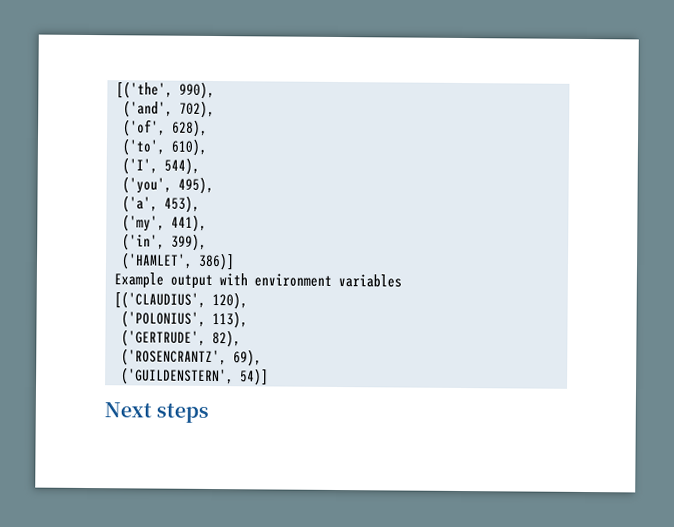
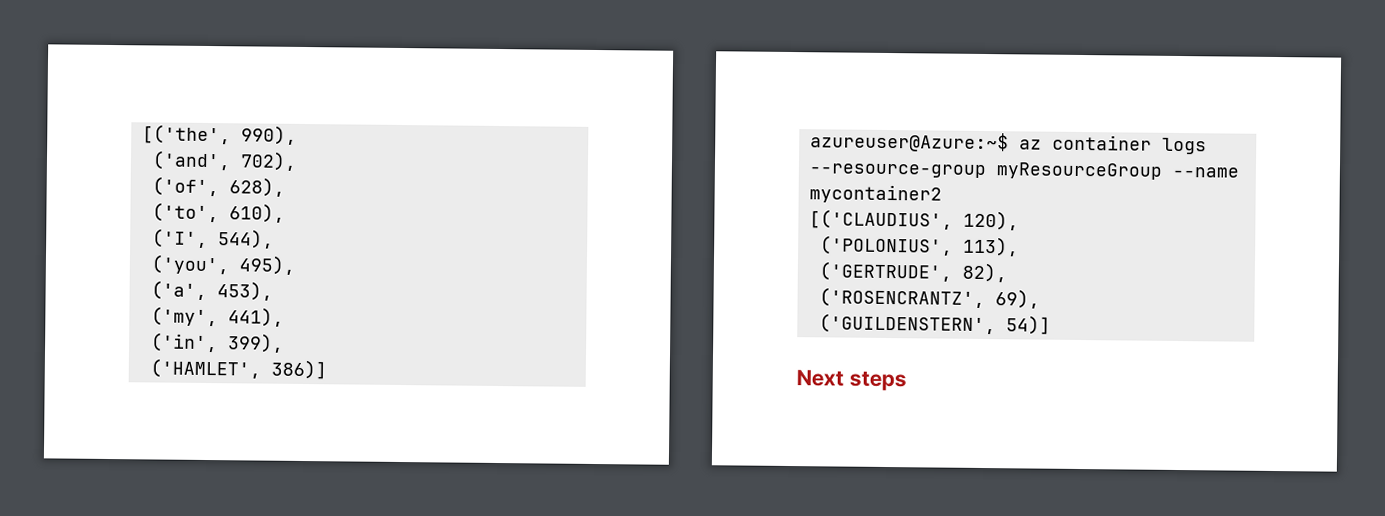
[113,272,402,290] Example output with environment variables -> [810,131,1208,155] [809,162,1240,180] [809,184,943,204] azureuser@Azure:~$ az container logs --resource-group myResourceGroup --name mycontainer2

